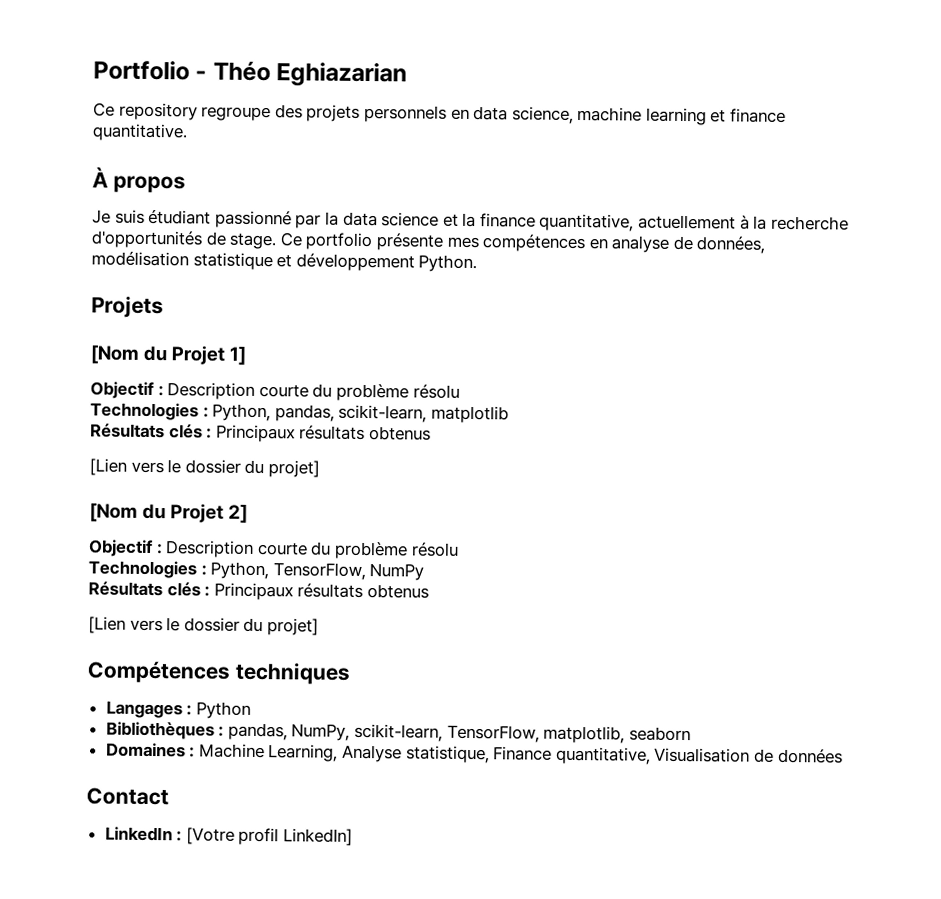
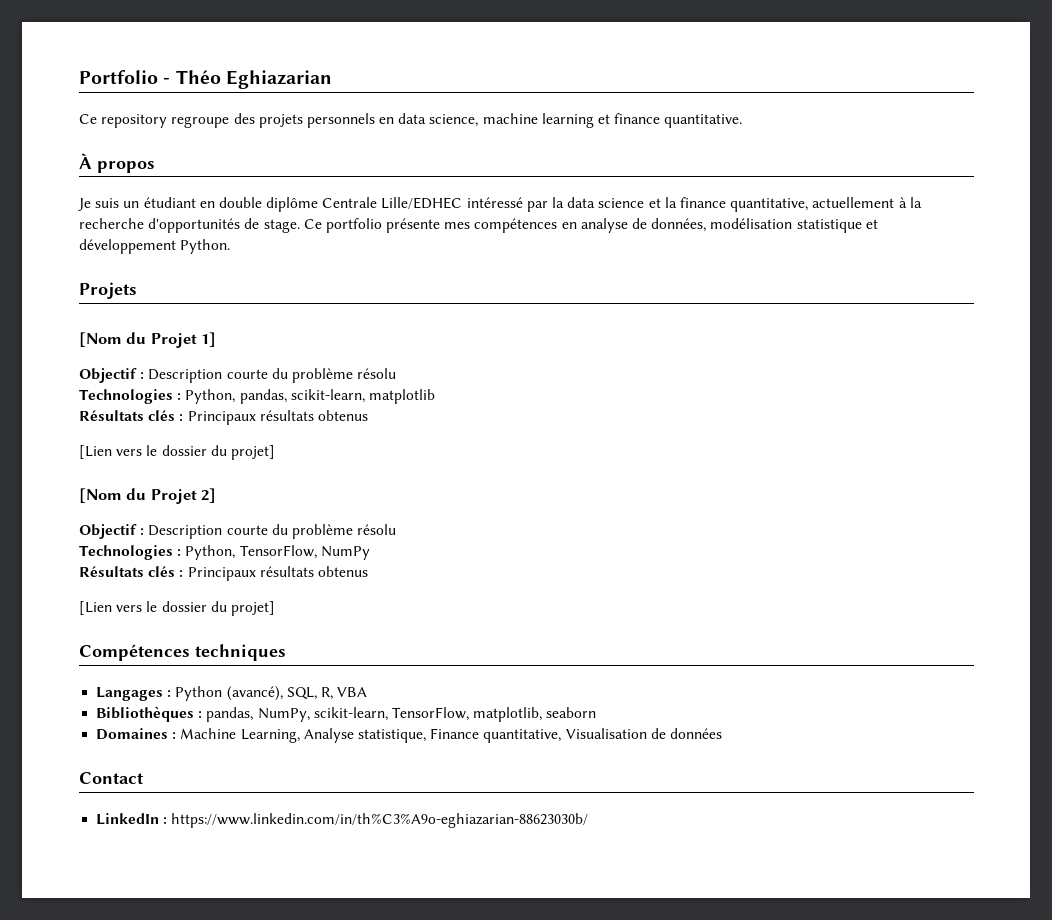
[148,209,292,229] étudiant passionné -> [123,197,523,212] un étudiant en double diplôme Centrale Lille/EDHEC intéressé
(251, 710) none -> [226,686,368,701] (avancé), SQL, R, VBA
[185,827,354,846] [Votre profil LinkedIn] -> [171,813,589,828] https://www.linkedin.com/in/th%C3%A9o-eghiazarian-88623030b/

